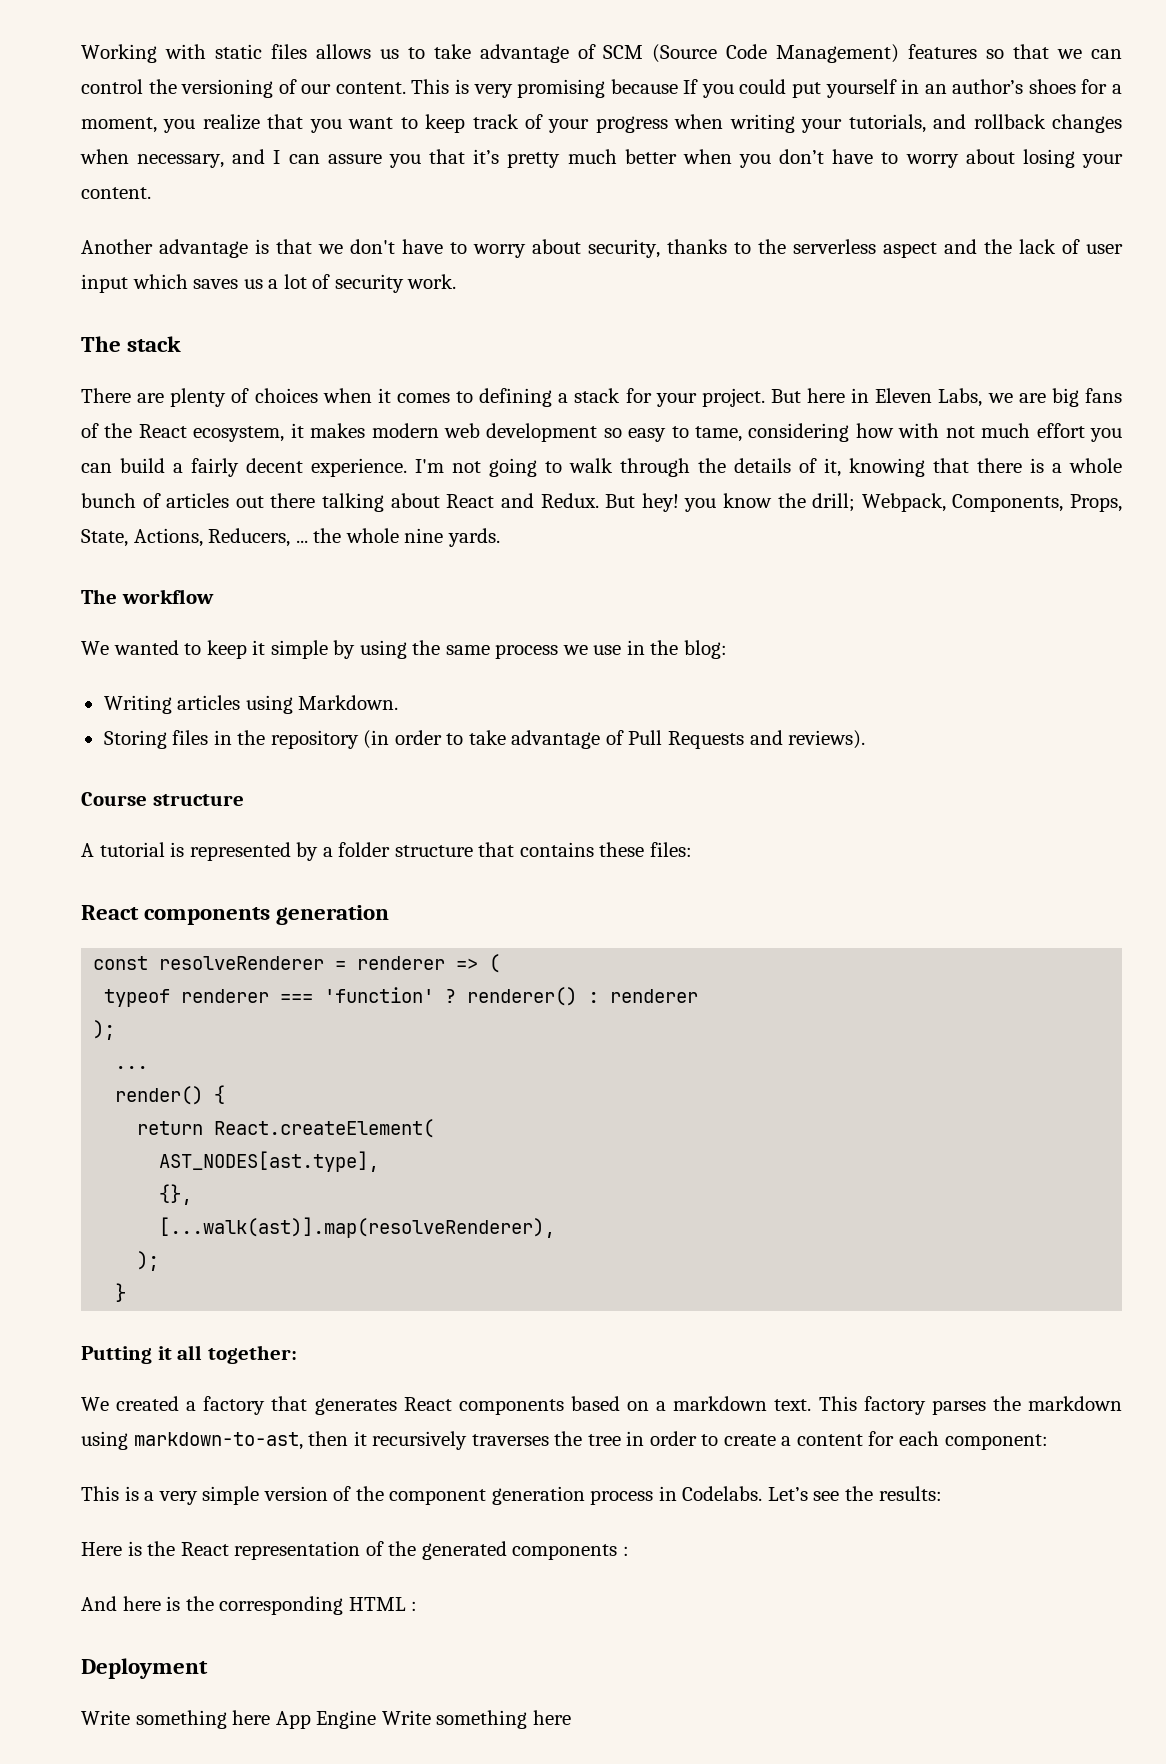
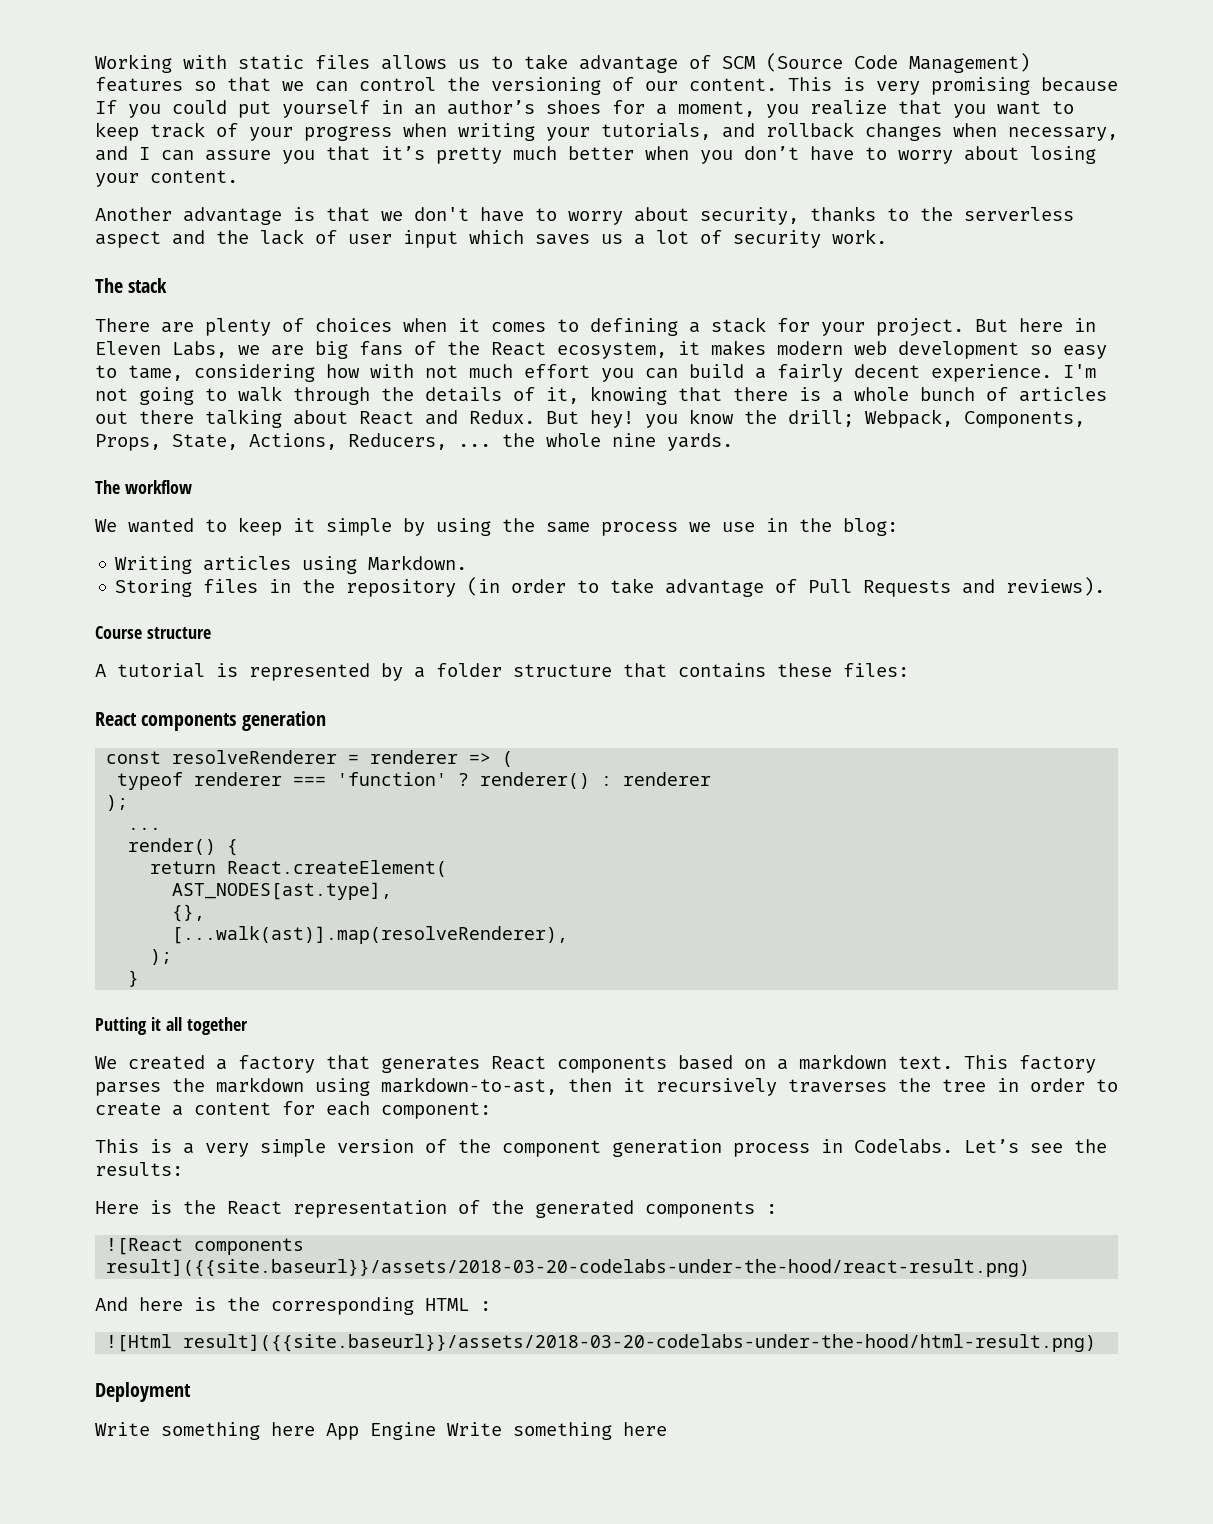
[207,1345,297,1364] together: -> [186,1017,248,1035] together
(629, 1551) none -> [106,1238,305,1255] [106,1259,1031,1277] // ![React components result]({{site.baseurl}}/assets/2018-03-20-codelabs-under-the-hood/react-result.png)
(418, 1606) none -> [106,1334,1097,1352] // ![Html result]({{site.baseurl}}/assets/2018-03-20-codelabs-under-the-hood/html-result.png)

